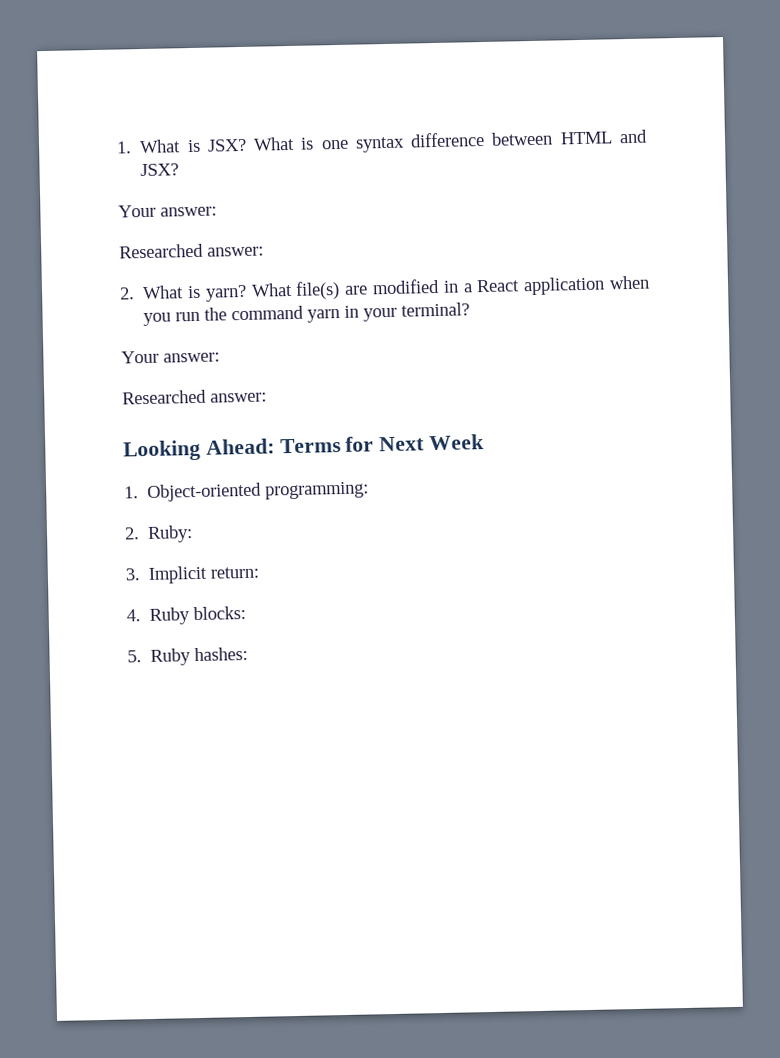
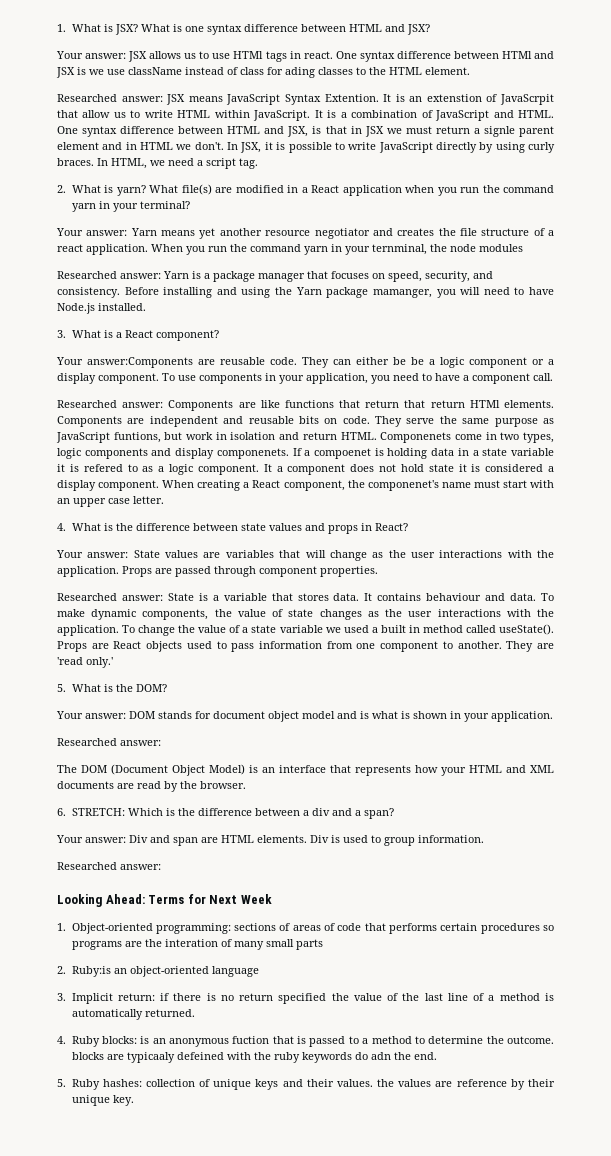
[119,243,264,259] // Researched answer: -> [128,51,554,62] [56,67,470,78] [57,94,554,105] [57,110,554,121] [57,126,554,137] [57,142,556,153] [57,158,258,169] JSX allows us to use HTMl tags in react. One syntax difference between HTMl and JSX is we use className instead of class for ading classes to the HTML element. // Researched answer: JSX means JavaScript Syntax Extention. It is an extenstion of JavaScrpit that allow us to write HTML within JavaScript. It is a combination of JavaScript and HTML. One syntax difference between HTML and JSX, is that in JSX we must return a signle parent element and in HTML we don't. In JSX, it is possible to write JavaScript directly by using curly braces. In HTML, we need a script tag.
(220, 357) none -> [130,228,554,239] [57,244,523,255] [57,271,493,282] [57,287,555,298] [57,303,146,314] [57,330,219,341] [56,357,554,368] [57,373,553,384] [57,400,554,411] [57,416,554,427] [56,432,554,443] [57,448,554,459] [57,464,554,475] [57,480,554,491] [57,496,164,507] [57,523,408,534] [56,550,554,561] [57,566,378,577] [57,593,554,601] [57,609,554,620] [57,624,554,636] [57,641,554,652] [57,657,113,668] [57,684,167,692] [56,711,553,722] [57,738,161,746] [57,764,554,776] [57,781,246,792] [57,808,394,819] [56,835,484,846] Yarn means yet another resource negotiator and creates the file structure of a react application. When you run the command yarn in your ternminal, the node modules // Researched answer: Yarn is a package manager that focuses on speed, security, and consistency. Before installing and using the Yarn package mamanger, you will need to have Node.js installed. // 3. What is a React component? // Your answer:Components are reusable code. They can either be be a logic component or a display component. To use components in your application, you need to have a component call. // Researched answer: Components are like functions that return that return HTMl elements. Components are independent and reusable bits on code. They serve the same purpose as JavaScript funtions, but work in isolation and return HTML. Componenets come in two types, logic components and display componenets. If a compoenet is holding data in a state variable it is refered to as a logic component. It a component does not hold state it is considered a display component. When creating a React component, the componenet's name must start with an upper case letter. // 4. What is the difference between state values and props in React? // Your answer: State values are variables that will change as the user interactions with the application. Props are passed through component properties. // Researched answer: State is a variable that stores data. It contains behaviour and data. To make dynamic components, the value of state changes as the user interactions with the application. To change the value of a state variable we used a built in method called useState(). Props are React objects used to pass information from one component to another. They are 'read only.' // 5. What is the DOM? // Your answer: DOM stands for document object model and is what is shown in your application. // Researched answer: // The DOM (Document Object Model) is an interface that represents how your HTML and XML documents are read by the browser. // 6. STRETCH: Which is the difference between a div and a span? // Your answer: Div and span are HTML elements. Div is used to group information.
[124,525,194,543] [125,565,260,584] [126,605,247,625] [127,646,249,666] // 2. Ruby: // 3. Implicit return: // 4. Ruby blocks: // 5. Ruby hashes: -> [234,923,554,934] [71,939,323,950] [57,966,259,977] [57,993,554,1004] [71,1009,195,1020] [57,1036,554,1047] [71,1052,437,1063] [57,1079,555,1090] [71,1095,134,1106] sections of areas of code that performs certain procedures so programs are the interation of many small parts // 2. Ruby:is an object-oriented language // 3. Implicit return: if there is no return specified the value of the last line of a method is automatically returned. // 4. Ruby blocks: is an anonymous fuction that is passed to a method to determine the outcome. blocks are typicaaly defeined with the ruby keywords do adn the end. // 5. Ruby hashes: collection of unique keys and their values. the values are reference by their unique key.

